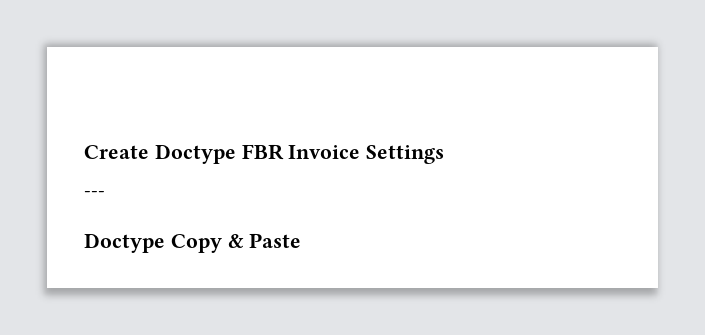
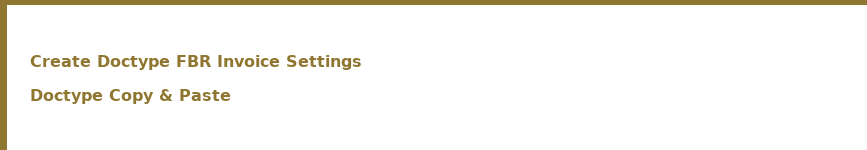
[84,191,105,197] // --- -> (362, 62) none

